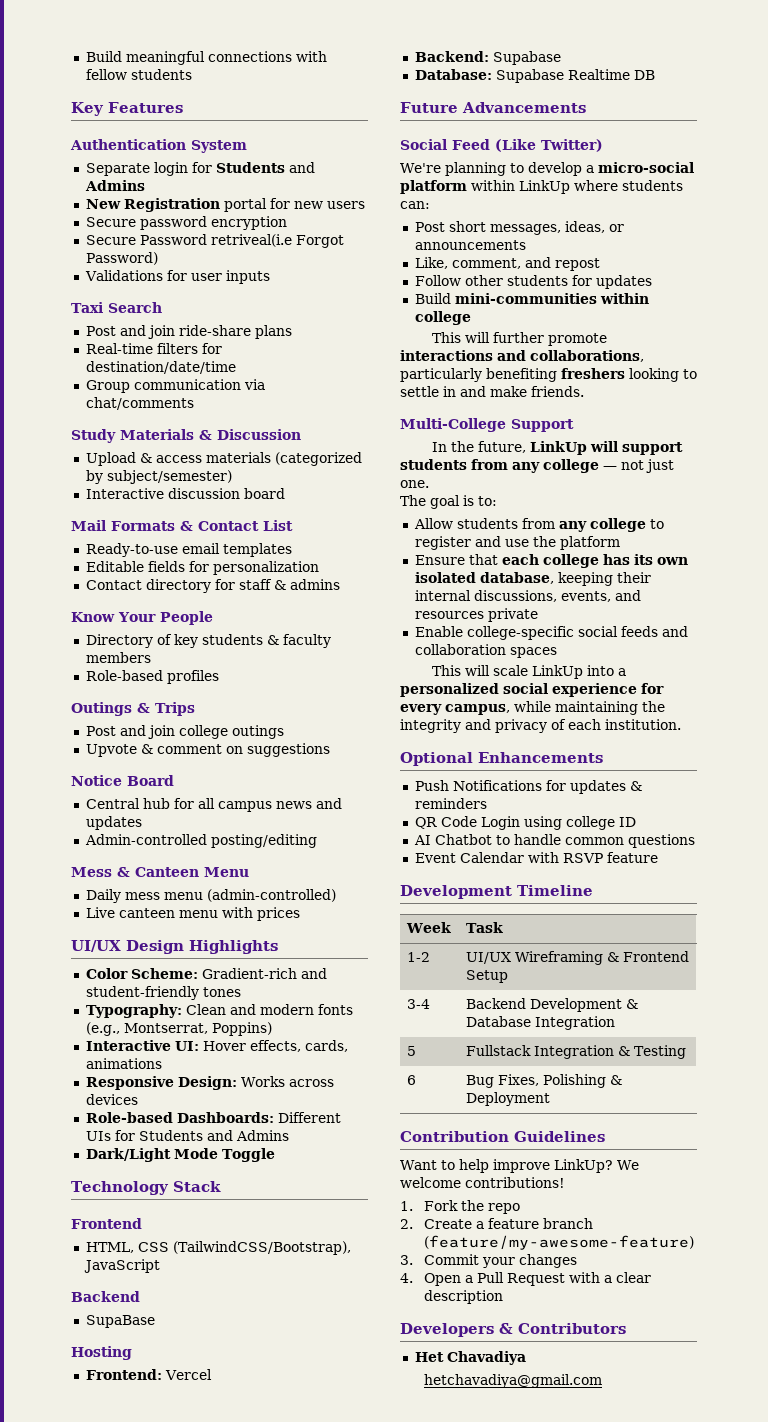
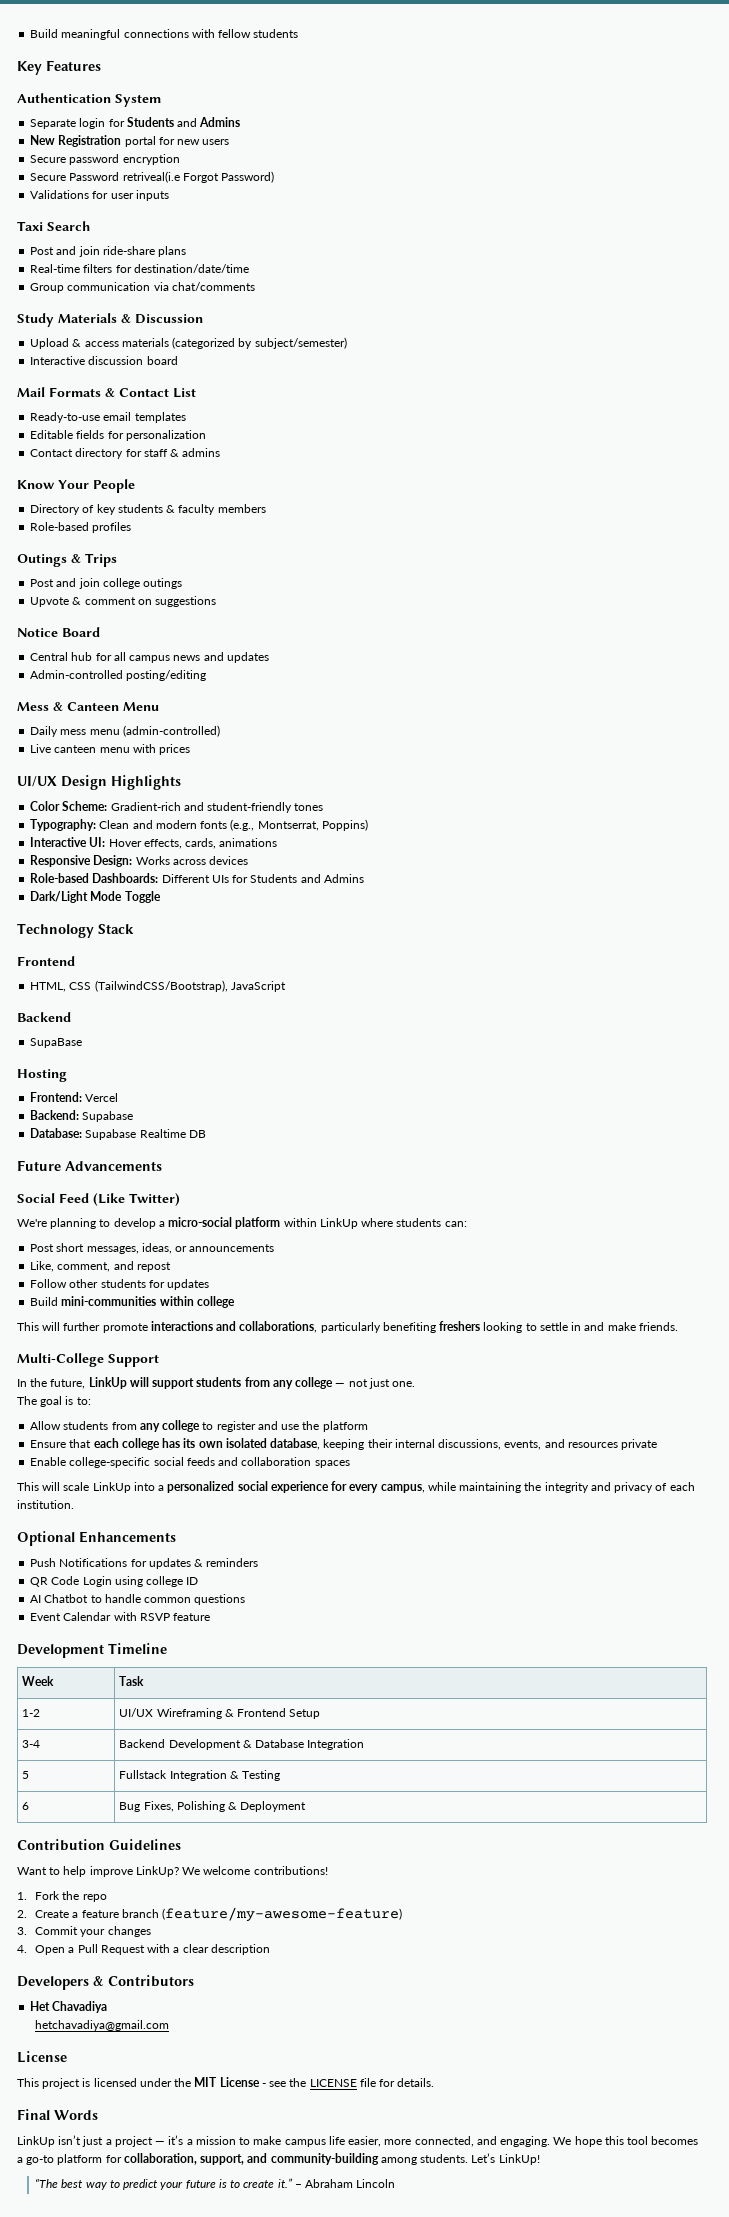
(603, 1381) none -> [17,2051,67,2063] [17,2077,435,2089] [17,2109,98,2120] [17,2135,699,2147] [17,2153,540,2165] [35,2178,396,2190] // License // This project is licensed under the MIT License - see the LICENSE file for details. // Final Words // LinkUp isn’t just a project — it’s a mission to make campus life easier, more connected, and engaging. We hope this tool becomes a go-to platform for collaboration, support, and community-building among students. Let’s LinkUp! // “The best way to predict your future is to create it.” – Abraham Lincoln

